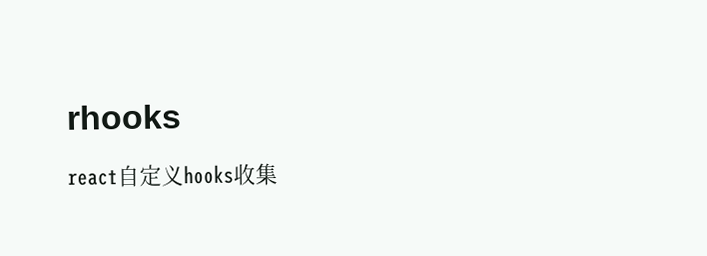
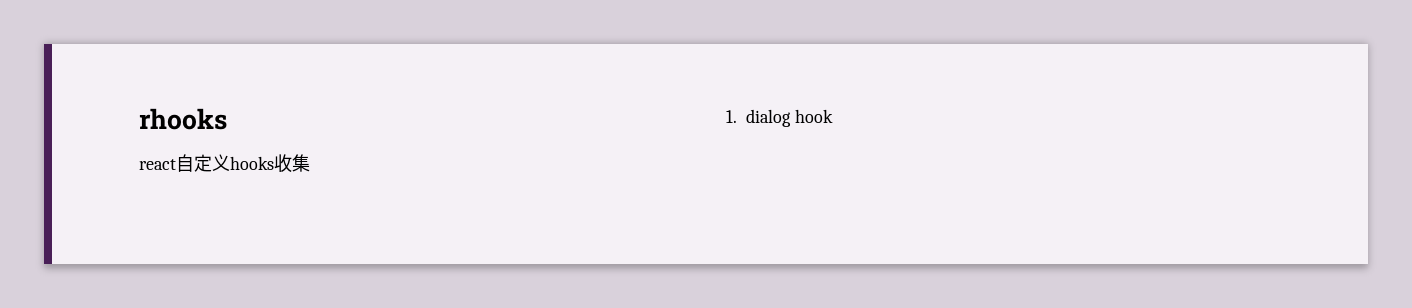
(278, 174) none -> [726,109,833,127] // 1. dialog hook

